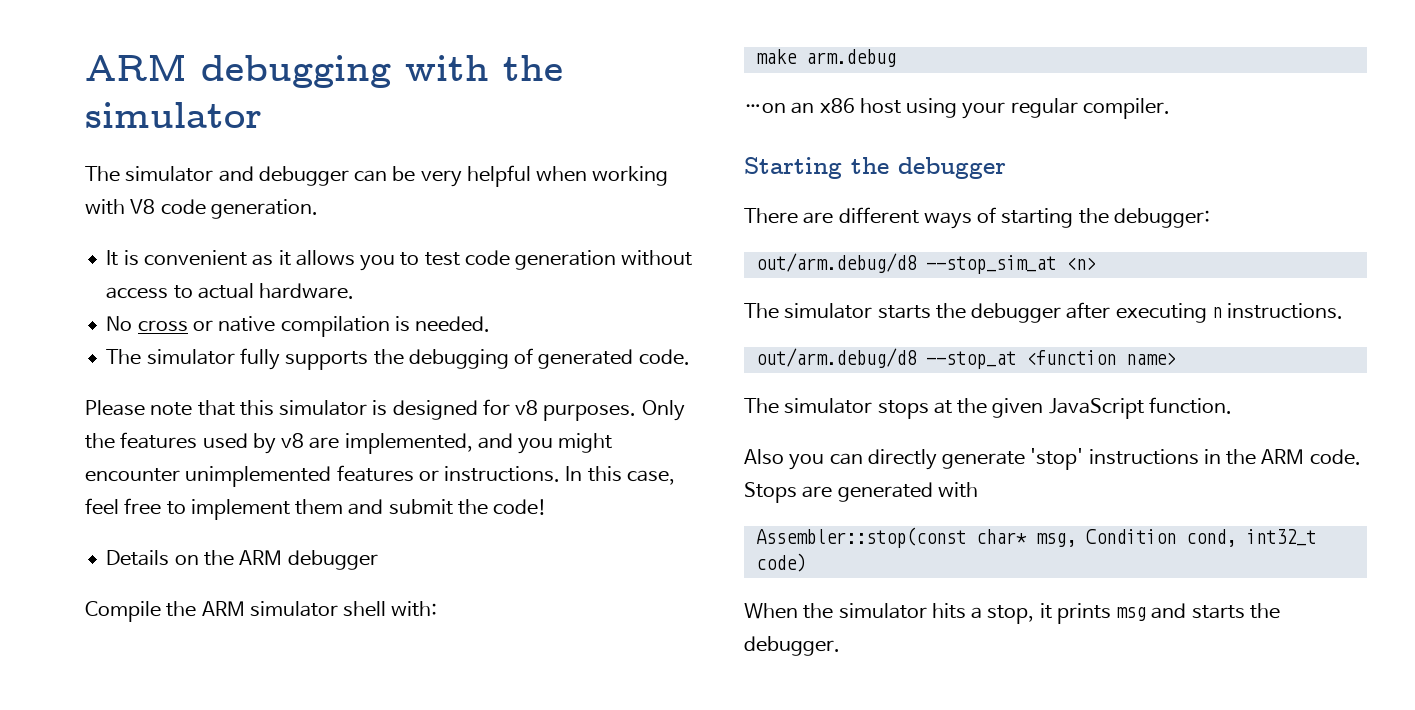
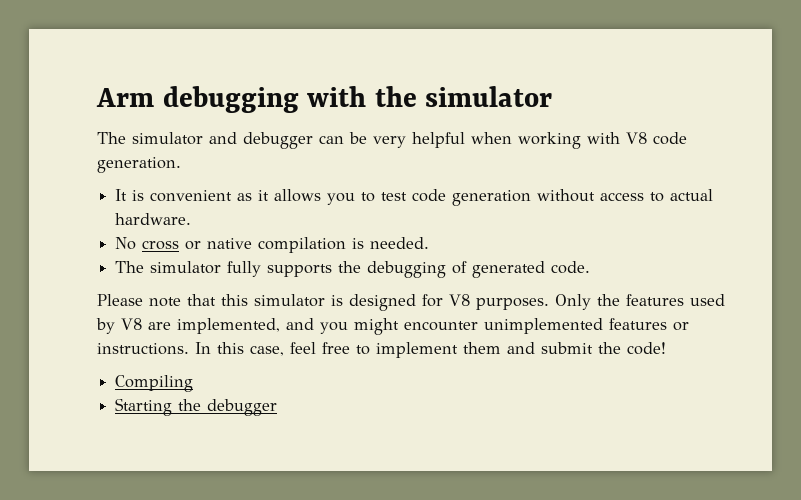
[85,54,187,81] ARM -> [96,88,154,107] Arm
[515,400,539,415] v8 -> [449,294,470,306] V8
[281,433,305,448] v8 -> [121,318,142,330] V8
[106,550,378,570] [85,601,438,622] [755,49,896,67] [744,98,1170,119] [744,157,1006,179] [744,207,1210,229] [755,253,1096,274] [744,302,1344,323] [755,348,1176,369] [744,397,1232,419] [744,448,1361,470] [744,482,978,503] [755,527,1316,548] [755,553,806,572] [744,603,1280,624] [744,636,840,656] Details on the ARM debugger // Compile the ARM simulator shell with: // make arm.debug // …on an x86 host using your regular compiler. // Starting the debugger // There are different ways of starting the debugger: // out/arm.debug/d8 --stop_sim_at <n> // The simulator starts the debugger after executing n instructions. // out/arm.debug/d8 --stop_at <function name> // The simulator stops at the given JavaScript function. // Also you can directly generate 'stop' instructions in the ARM code. Stops are generated with // Assembler::stop(const char* msg, Condition cond, int32_t code) // When the simulator hits a stop, it prints msg and starts the debugger. -> [115,375,194,392] [115,398,278,416] Compiling // Starting the debugger

